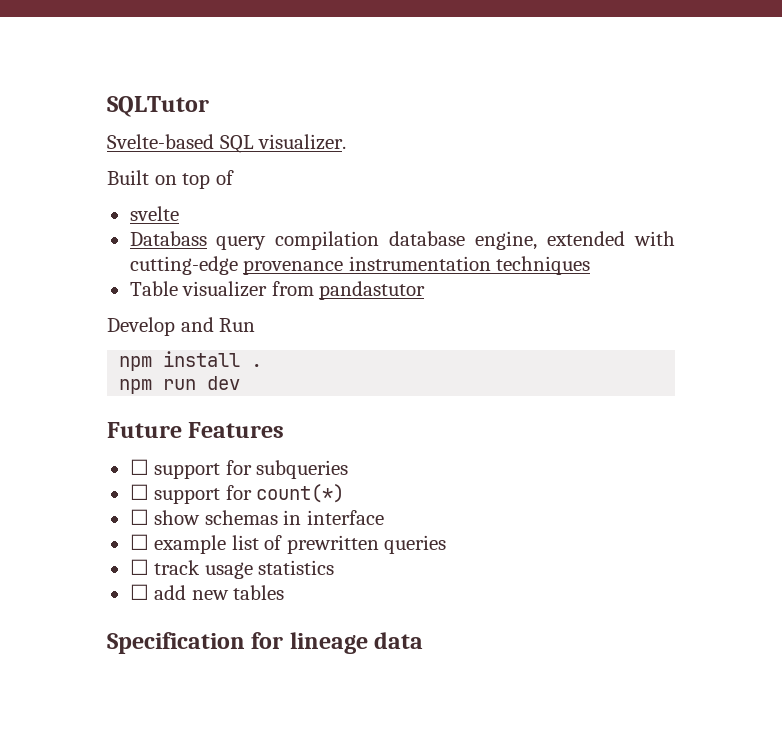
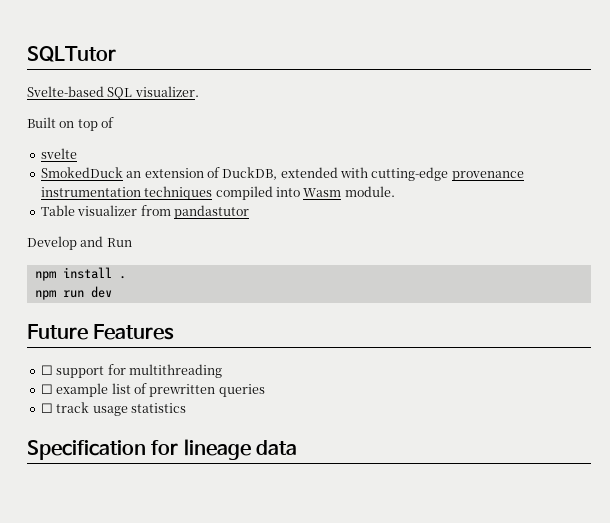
[129,231,538,250] Databass query compilation database engine, -> [40,167,278,180] SmokedDuck an extension of DuckDB,
(591, 265) none -> [215,186,395,200] compiled into Wasm module.
[256,460,349,479] [129,484,345,504] [129,509,384,525] subqueries // ☐ support for count(*) // ☐ show schemas in interface -> [128,364,222,378] multithreading
[129,584,285,600] // ☐ add new tables -> (186, 408) none

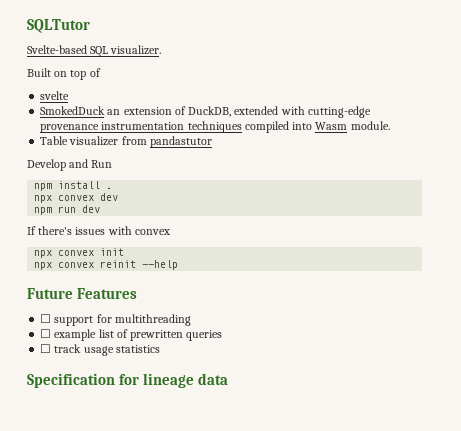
(126, 277) none -> [34,193,119,203] // npx convex dev
(112, 292) none -> [27,226,170,235] [34,248,125,258] [34,260,179,270] // If there's issues with convex // npx convex init // npx convex reinit --help

